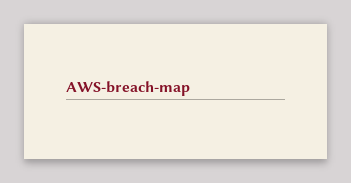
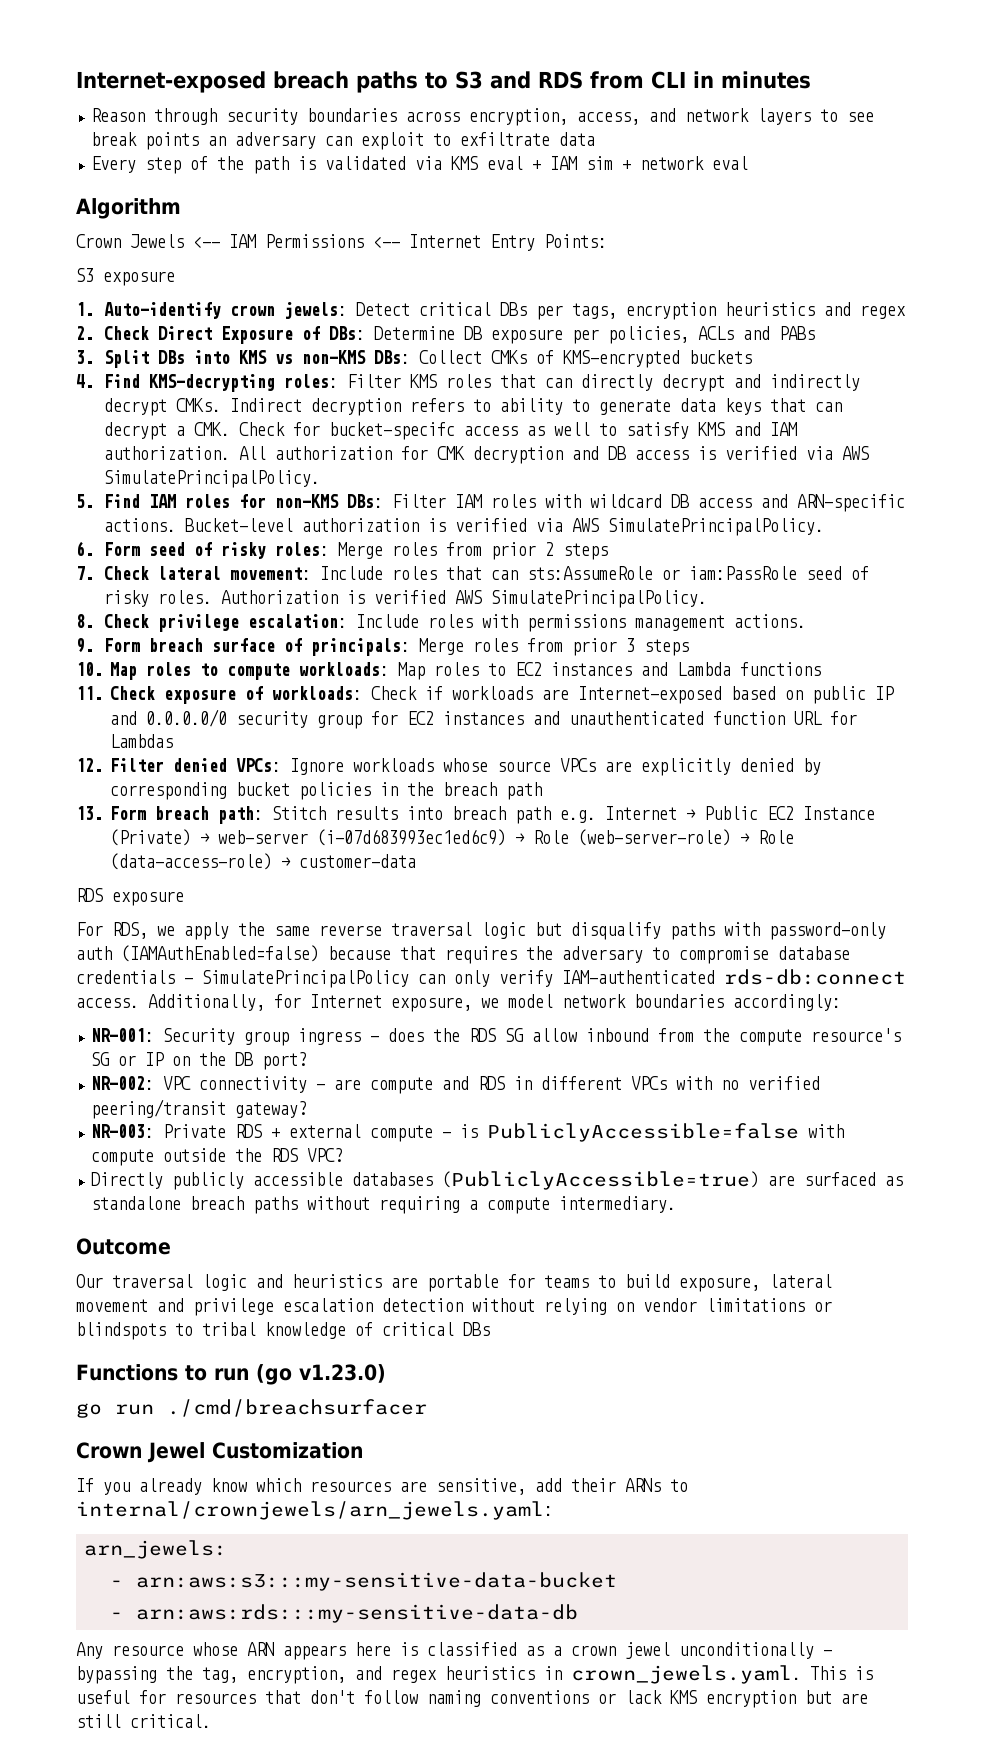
[66,81,190,96] AWS-breach-map -> [76,71,811,93] [91,108,875,126] [91,132,596,150] [91,156,749,174] [76,198,181,219] [76,234,607,251] [76,268,175,286] [76,302,906,320] [76,326,815,344] [76,350,752,368] [76,374,860,392] [103,398,842,416] [103,422,797,440] [103,446,869,464] [103,470,320,488] [76,494,905,512] [103,518,824,536] [76,541,608,560] [76,566,869,580] [103,590,707,608] [76,614,806,632] [76,638,689,656] [76,662,821,680] [76,686,894,704] [110,709,857,729] [110,734,173,748] [76,758,821,776] [110,782,542,800] [76,806,875,824] [110,829,794,846] [110,853,416,870] [76,888,184,906] [76,922,886,940] [76,945,850,964] [76,969,906,988] [76,994,841,1012] [91,1028,902,1046] [91,1052,308,1070] [91,1076,821,1094] [91,1099,308,1119] [91,1123,845,1142] [91,1148,344,1166] [91,1171,904,1190] [91,1196,677,1214] [76,1238,171,1255] [76,1274,832,1292] [76,1298,832,1316] [76,1322,490,1340] [76,1364,386,1385] [76,1399,427,1418] [76,1442,363,1463] [76,1478,688,1495] [76,1501,553,1520] [84,1540,228,1559] [110,1572,618,1591] [110,1604,579,1623] [76,1642,832,1660] [76,1665,873,1684] [76,1690,868,1708] [76,1714,211,1728] Internet-exposed breach paths to S3 and RDS from CLI in minutes // Reason through security boundaries across encryption, access, and network layers to see break points an adversary can exploit to exfiltrate data // Every step of the path is validated via KMS eval + IAM sim + network eval // Algorithm // Crown Jewels <-- IAM Permissions <-- Internet Entry Points: // S3 exposure // 1. Auto-identify crown jewels: Detect critical DBs per tags, encryption heuristics and regex // 2. Check Direct Exposure of DBs: Determine DB exposure per policies, ACLs and PABs // 3. Split DBs into KMS vs non-KMS DBs: Collect CMKs of KMS-encrypted buckets // 4. Find KMS-decrypting roles: Filter KMS roles that can directly decrypt and indirectly decrypt CMKs. Indirect decryption refers to ability to generate data keys that can decrypt a CMK. Check for bucket-specifc access as well to satisfy KMS and IAM authorization. All authorization for CMK decryption and DB access is verified via AWS SimulatePrincipalPolicy. // 5. Find IAM roles for non-KMS DBs: Filter IAM roles with wildcard DB access and ARN-specific actions. Bucket-level authorization is verified via AWS SimulatePrincipalPolicy. // 6. Form seed of risky roles: Merge roles from prior 2 steps // 7. Check lateral movement: Include roles that can sts:AssumeRole or iam:PassRole seed of risky roles. Authorization is verified AWS SimulatePrincipalPolicy. // 8. Check privilege escalation: Include roles with permissions management actions. // 9. Form breach surface of principals: Merge roles from prior 3 steps // 10. Map roles to compute workloads: Map roles to EC2 instances and Lambda functions // 11. Check exposure of workloads: Check if workloads are Internet-exposed based on public IP and 0.0.0.0/0 security group for EC2 instances and unauthenticated function URL for Lambdas // 12. Filter denied VPCs: Ignore workloads whose source VPCs are explicitly denied by corresponding bucket policies in the breach path // 13. Form breach path: Stitch results into breach path e.g. Internet → Public EC2 Instance (Private) → web-server (i-07d683993ec1ed6c9) → Role (web-server-role) → Role (data-access-role) → customer-data // RDS exposure // For RDS, we apply the same reverse traversal logic but disqualify paths with password-only auth (IAMAuthEnabled=false) because that requires the adversary to compromise database credentials — SimulatePrincipalPolicy can only verify IAM-authenticated rds-db:connect access. Additionally, for Internet exposure, we model network boundaries accordingly: // NR-001: Security group ingress — does the RDS SG allow inbound from the compute resource's SG or IP on the DB port? // NR-002: VPC connectivity — are compute and RDS in different VPCs with no verified peering/transit gateway? // NR-003: Private RDS + external compute — is PubliclyAccessible=false with compute outside the RDS VPC? // Directly publicly accessible databases (PubliclyAccessible=true) are surfaced as standalone breach paths without requiring a compute intermediary. // Outcome // Our traversal logic and heuristics are portable for teams to build exposure, lateral movement and privilege escalation detection without relying on vendor limitations or blindspots to tribal knowledge of critical DBs // Functions to run (go v1.23.0) // go run ./cmd/breachsurfacer // Crown Jewel Customization // If you already know which resources are sensitive, add their ARNs to internal/crownjewels/arn_jewels.yaml: // arn_jewels: // - arn:aws:s3:::my-sensitive-data-bucket // - arn:aws:rds:::my-sensitive-data-db // Any resource whose ARN appears here is classified as a crown jewel unconditionally — bypassing the tag, encryption, and regex heuristics in crown_jewels.yaml. This is useful for resources that don't follow naming conventions or lack KMS encryption but are still critical.

